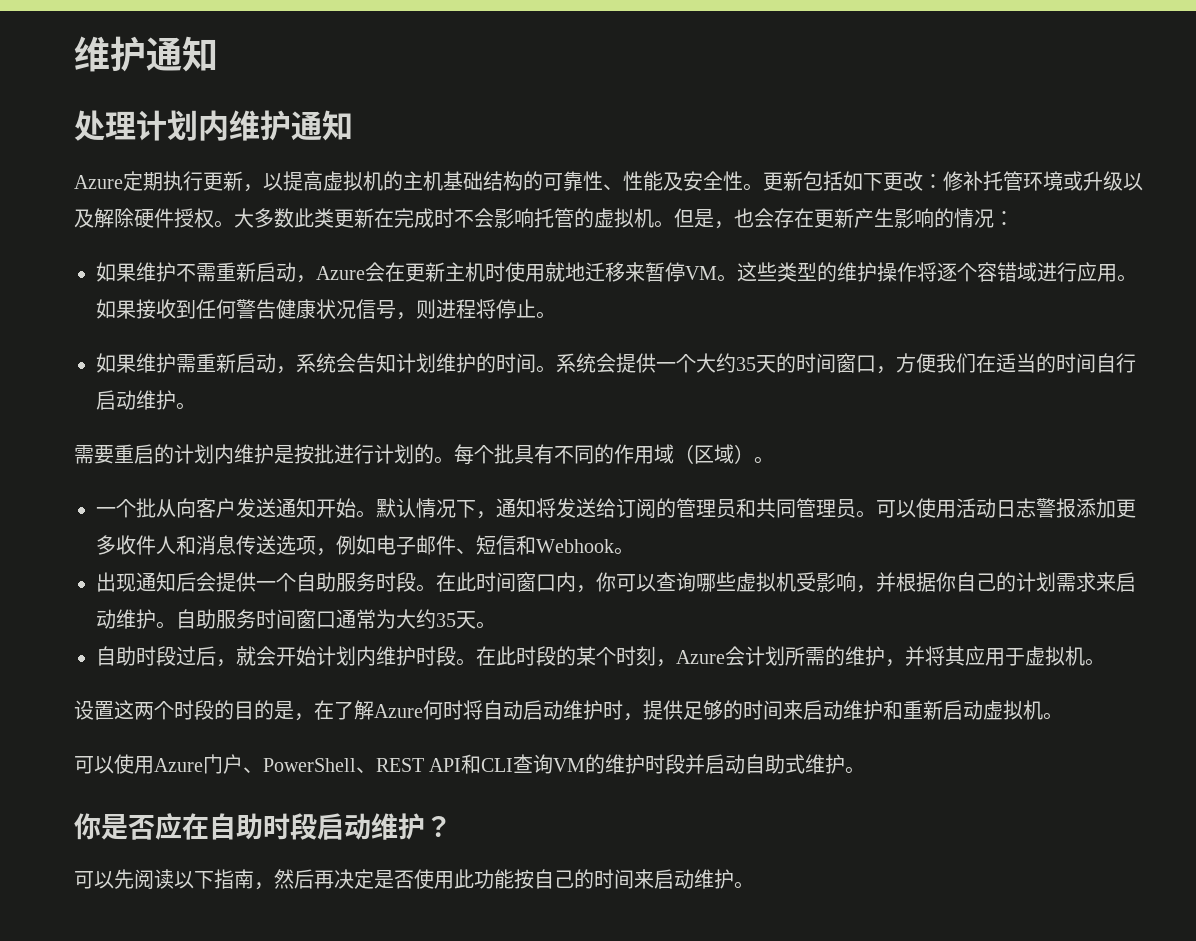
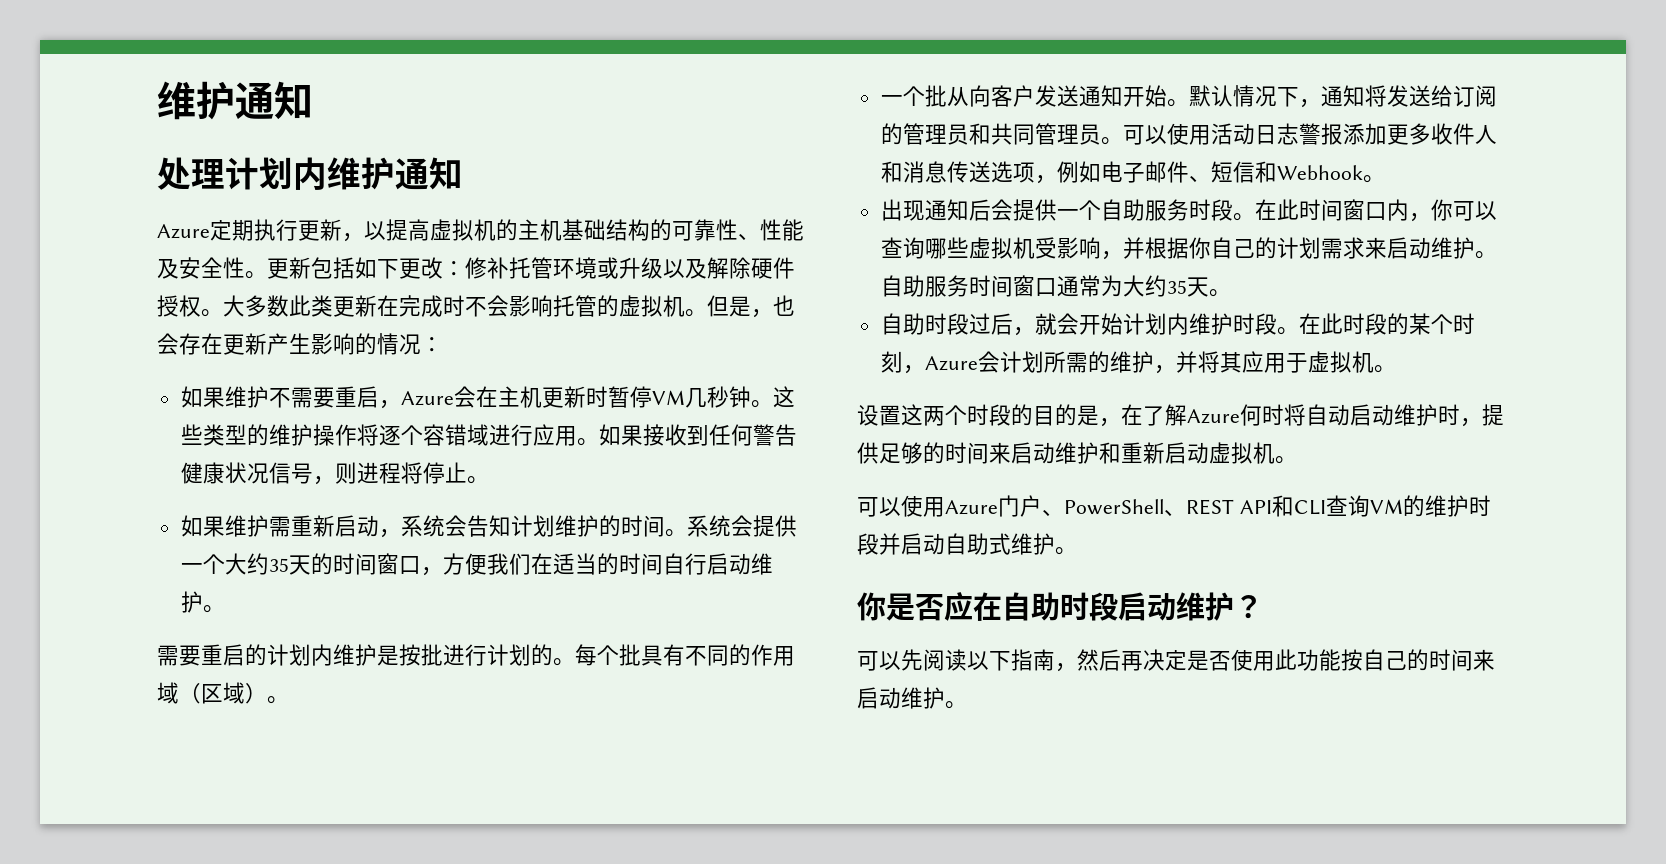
[216,262,296,282] 重新启动 -> [312,386,379,408] 要重启
[405,262,645,282] 更新主机时使用就地迁移来 -> [497,386,608,408] 主机更新时
(717, 273) none -> [684,386,751,408] 几秒钟

